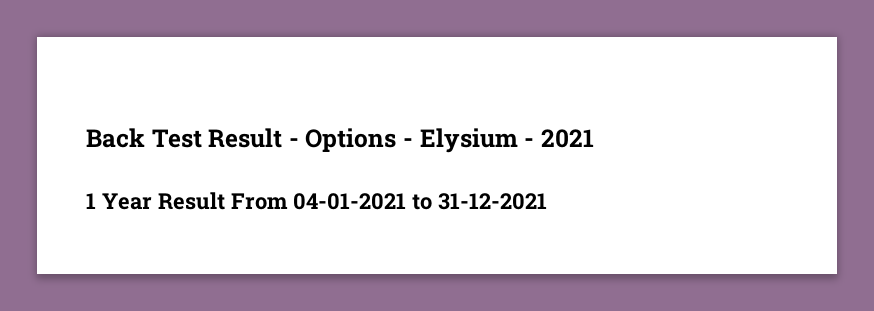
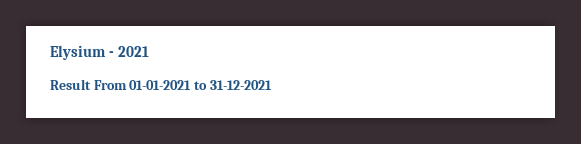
[86,128,414,152] Back Test Result - Options - -> (50, 52) none
[86,193,152,210] 1 Year -> (150, 51) none
[292,193,406,210] 04-01-2021 -> [129,80,192,90] 01-01-2021

